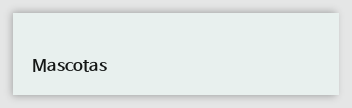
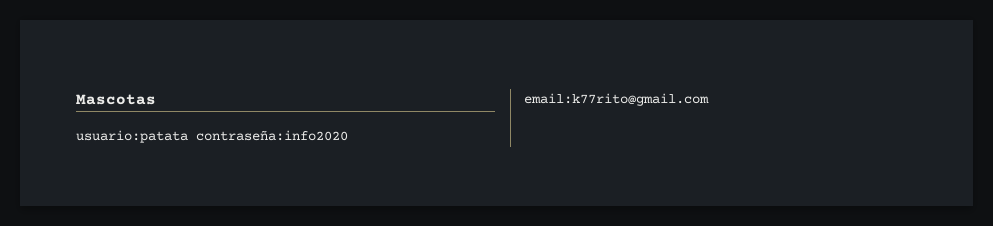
(107, 65) none -> [76,130,348,143] [524,93,709,106] // usuario:patata contraseña:info2020 email:k77rito@gmail.com

